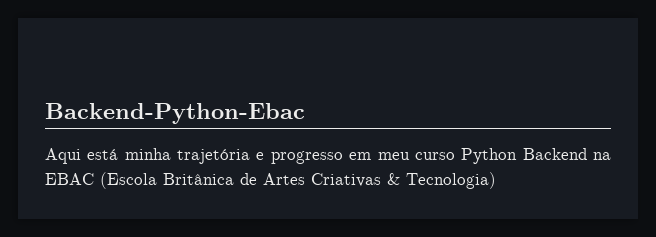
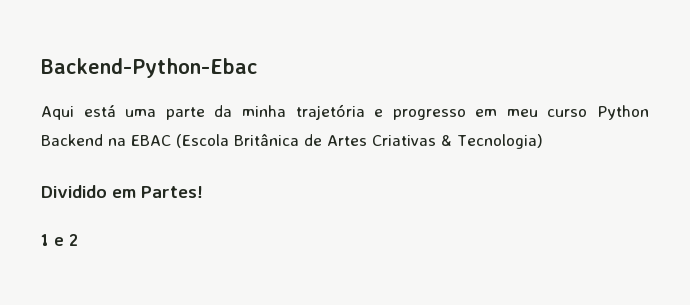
(119, 154) none -> [125,105,233,120] uma parte da
(496, 180) none -> [41,185,203,198] [41,234,78,246] // Dividido em Partes! // 1 e 2

